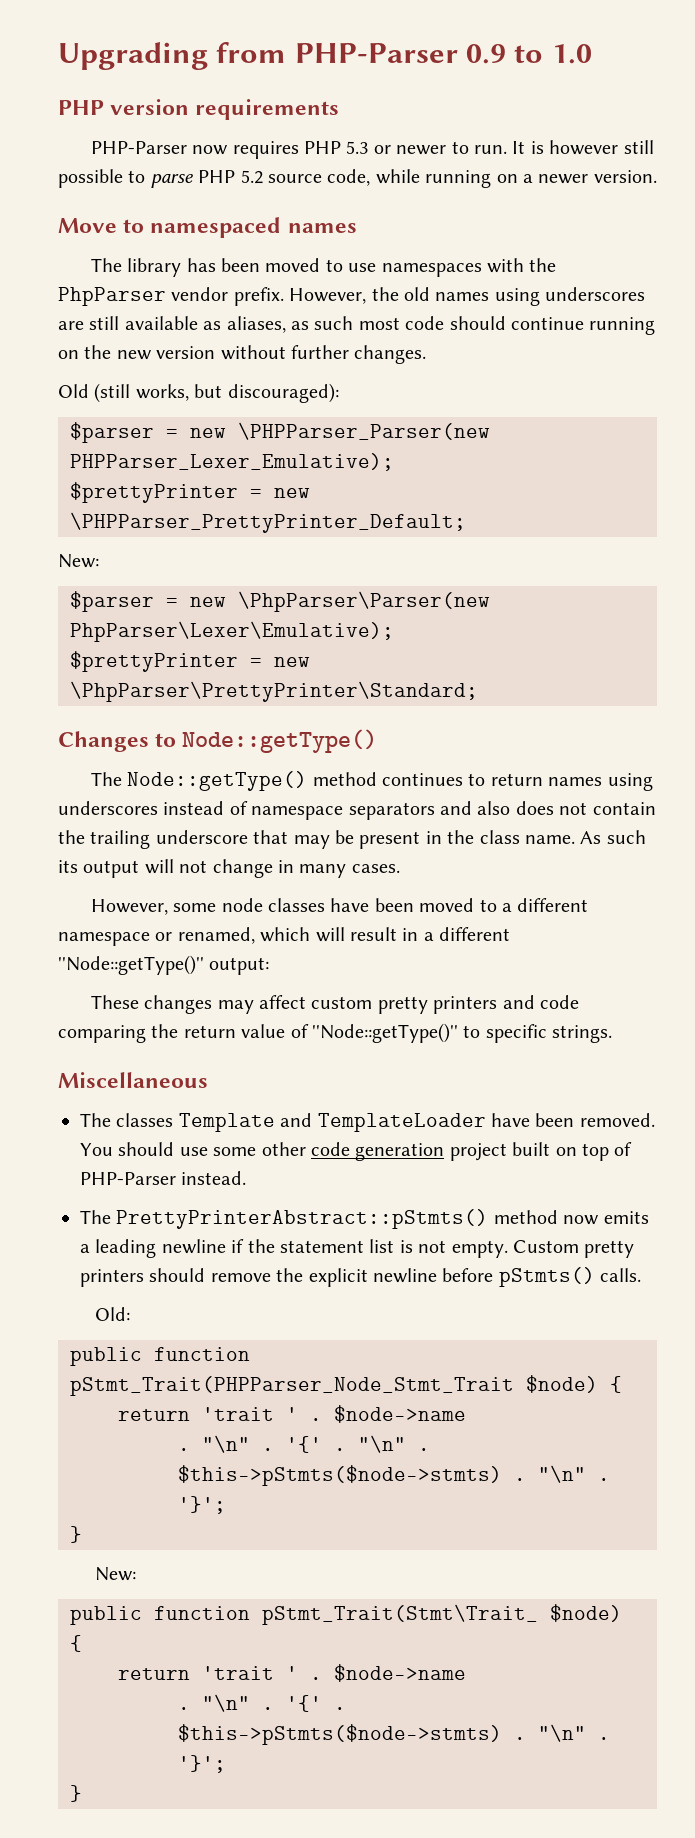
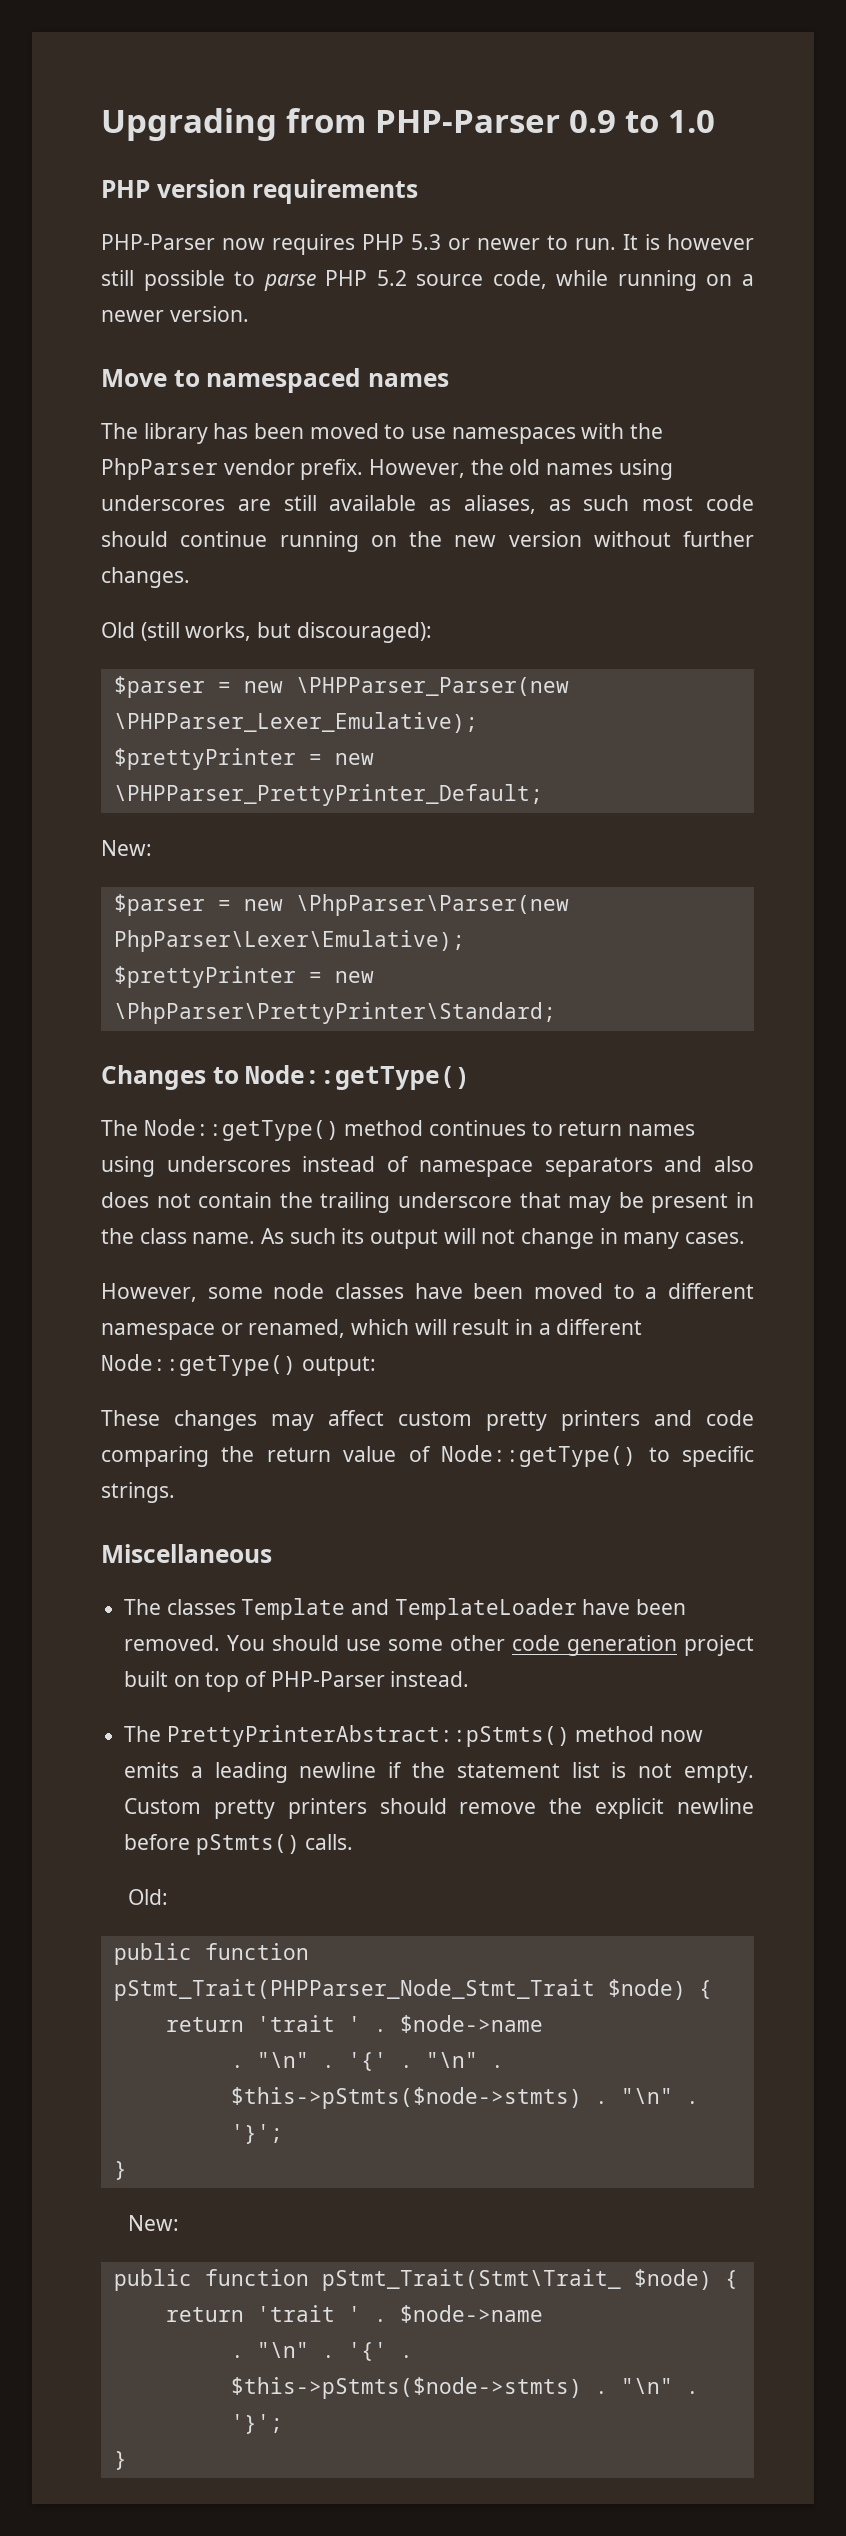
[70,453,394,471] PHPParser_Lexer_Emulative); -> [113,712,478,733] \PHPParser_Lexer_Emulative);
[58,955,204,975] ''Node::getType()'' -> [101,1354,296,1376] Node::getType()
[312,1023,458,1043] ''Node::getType()'' -> [441,1445,637,1467] Node::getType()

